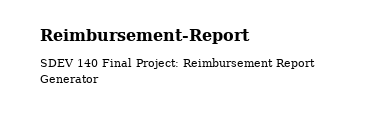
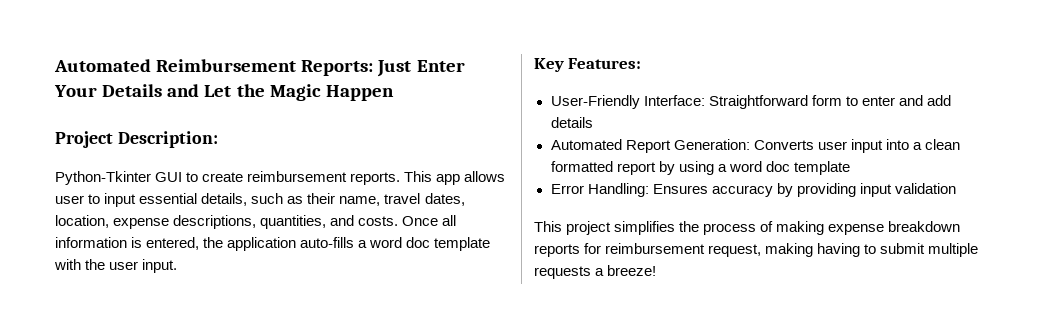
[40,29,250,44] [40,58,315,69] [40,75,99,83] Reimbursement-Report // SDEV 140 Final Project: Reimbursement Report Generator -> [54,59,465,77] [54,84,394,101] [55,131,218,148] [55,171,506,185] [55,193,465,207] [55,215,457,229] [55,237,491,251] [54,259,178,273] [534,58,642,72] [550,95,951,109] [550,117,593,128] [550,139,960,153] [550,161,850,175] [550,183,956,197] [534,221,961,235] [534,243,979,257] [534,265,657,279] Automated Reimbursement Reports: Just Enter Your Details and Let the Magic Happen // Project Description: // Python-Tkinter GUI to create reimbursement reports. This app allows user to input essential details, such as their name, travel dates, location, expense descriptions, quantities, and costs. Once all information is entered, the application auto-fills a word doc template with the user input. // Key Features: // User-Friendly Interface: Straightforward form to enter and add details // Automated Report Generation: Converts user input into a clean formatted report by using a word doc template // Error Handling: Ensures accuracy by providing input validation // This project simplifies the process of making expense breakdown reports for reimbursement request, making having to submit multiple requests a breeze!

